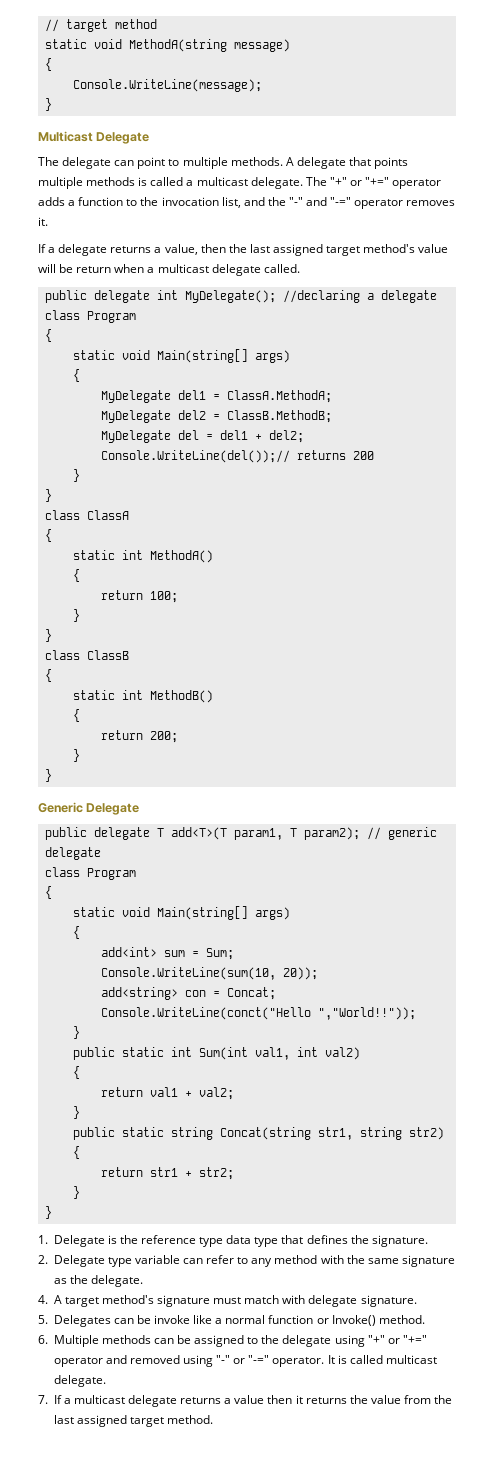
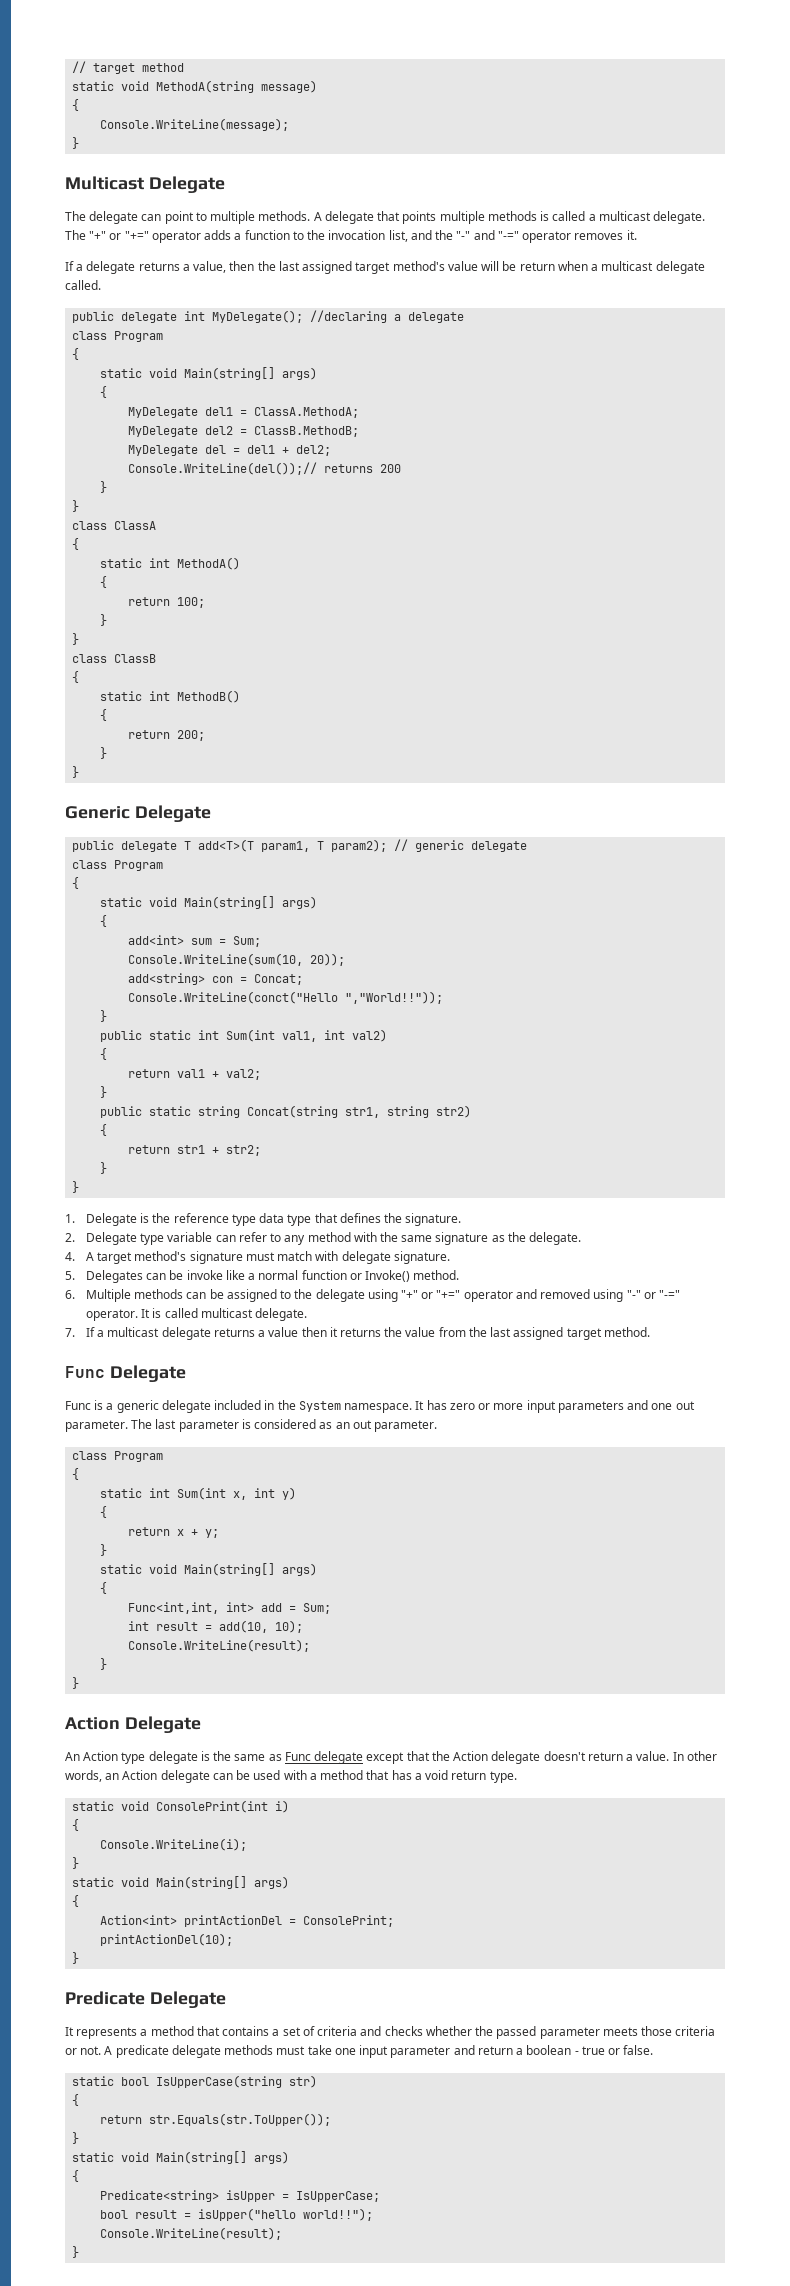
(214, 1419) none -> [65,1365,186,1382] [65,1400,695,1413] [65,1419,438,1432] [72,1451,164,1462] [72,1468,80,1480] [100,1487,297,1500] [100,1506,108,1518] [128,1527,220,1538] [100,1544,108,1556] [100,1563,318,1576] [100,1582,108,1594] [128,1602,332,1614] [128,1620,304,1633] [128,1639,311,1652] [100,1658,108,1670] [72,1677,80,1689] [65,1716,201,1733] [65,1751,717,1764] [65,1770,517,1783] [72,1800,290,1813] [72,1819,80,1831] [100,1838,248,1851] [72,1857,80,1869] [72,1876,290,1889] [72,1895,80,1907] [100,1915,395,1927] [100,1933,234,1946] [72,1952,80,1964] [65,1991,226,2008] [65,2026,716,2039] [65,2045,654,2058] [72,2075,318,2088] [72,2094,80,2106] [100,2113,332,2126] [72,2132,80,2144] [72,2151,290,2164] [72,2170,80,2182] [100,2190,381,2202] [100,2208,374,2221] [100,2227,283,2240] [72,2246,80,2258] // Func Delegate // Func is a generic delegate included in the System namespace. It has zero or more input parameters and one out parameter. The last parameter is considered as an out parameter. // class Program // { // static int Sum(int x, int y) // { // return x + y; // } // static void Main(string[] args) // { // Func<int,int, int> add = Sum; // int result = add(10, 10); // Console.WriteLine(result); // } // } // Action Delegate // An Action type delegate is the same as Func delegate except that the Action delegate doesn't return a value. In other words, an Action delegate can be used with a method that has a void return type. // static void ConsolePrint(int i) // { // Console.WriteLine(i); // } // static void Main(string[] args) // { // Action<int> printActionDel = ConsolePrint; // printActionDel(10); // } // Predicate Delegate // It represents a method that contains a set of criteria and checks whether the passed parameter meets those criteria or not. A predicate delegate methods must take one input parameter and return a boolean - true or false. // static bool IsUpperCase(string str) // { // return str.Equals(str.ToUpper()); // } // static void Main(string[] args) // { // Predicate<string> isUpper = IsUpperCase; // bool result = isUpper("hello world!!"); // Console.WriteLine(result); // }

